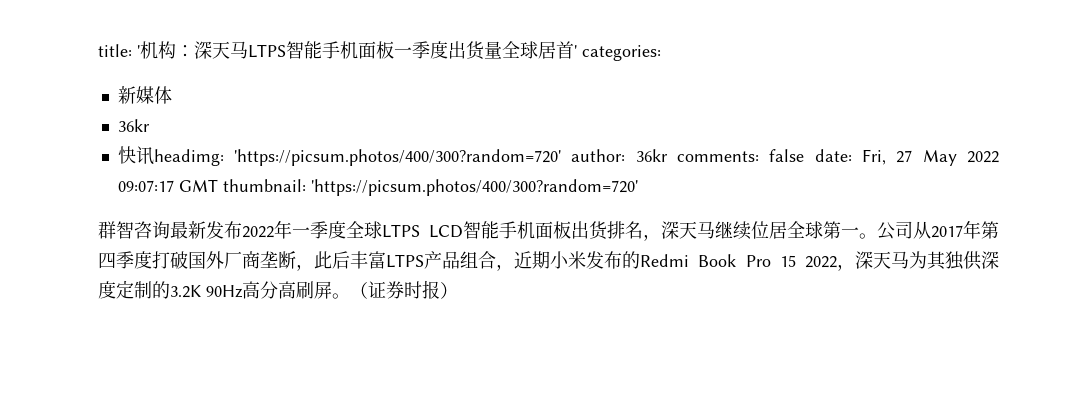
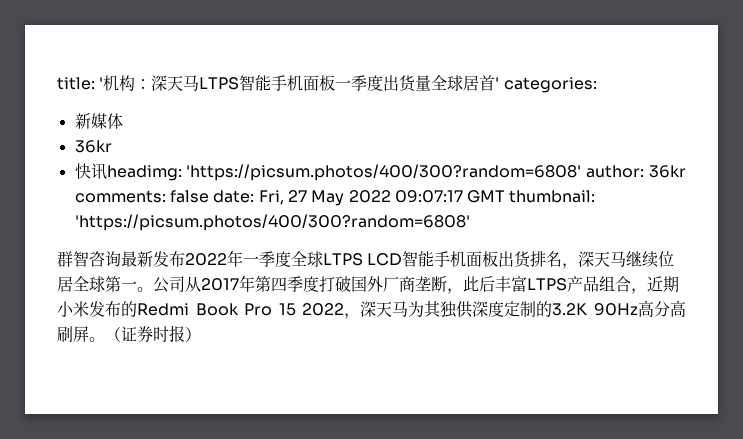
[234,149,562,166] 'https://picsum.photos/400/300?random=720' -> [186,164,582,181] 'https://picsum.photos/400/300?random=6808'
[310,179,638,196] 'https://picsum.photos/400/300?random=720' -> [74,214,470,231] 'https://picsum.photos/400/300?random=6808'

